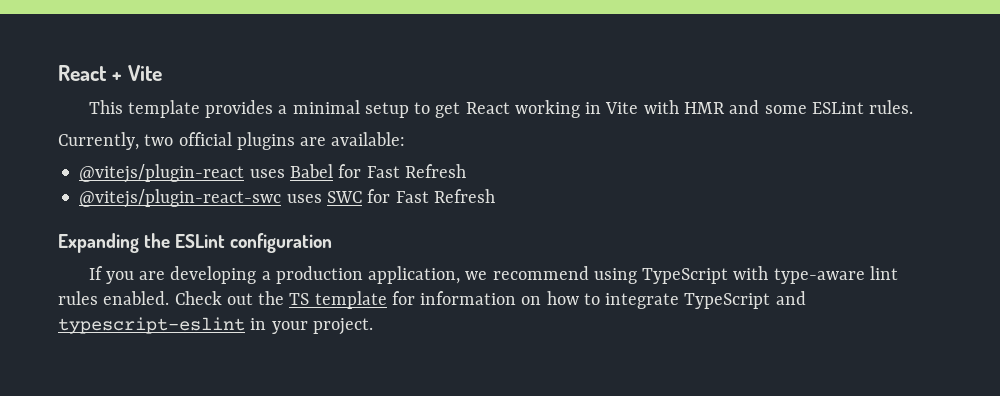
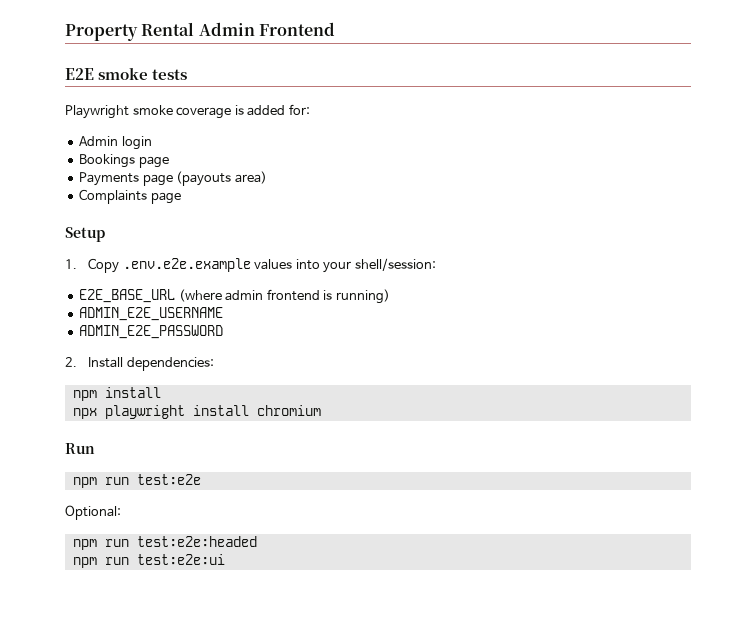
[58,65,162,81] [88,100,914,118] [58,132,406,150] [79,164,466,183] [79,189,495,208] [58,233,333,253] [88,266,899,284] [58,291,806,309] [58,317,373,335] React + Vite // This template provides a minimal setup to get React working in Vite with HMR and some ESLint rules. // Currently, two official plugins are available: // @vitejs/plugin-react uses Babel for Fast Refresh // @vitejs/plugin-react-swc uses SWC for Fast Refresh // Expanding the ESLint configuration // If you are developing a production application, we recommend using TypeScript with type-aware lint rules enabled. Check out the TS template for information on how to integrate TypeScript and typescript-eslint in your project. -> [65,22,335,41] [65,67,188,80] [65,104,310,119] [79,136,152,150] [79,154,169,168] [79,171,267,186] [79,189,181,204] [65,227,105,242] [65,258,436,273] [79,289,390,304] [79,307,224,321] [79,325,224,339] [65,357,214,371] [72,387,161,401] [72,405,321,419] [65,443,95,454] [72,474,201,488] [65,505,121,520] [72,536,257,550] [72,554,225,568] Property Rental Admin Frontend // E2E smoke tests // Playwright smoke coverage is added for: // Admin login // Bookings page // Payments page (payouts area) // Complaints page // Setup // 1. Copy .env.e2e.example values into your shell/session: // E2E_BASE_URL (where admin frontend is running) // ADMIN_E2E_USERNAME // ADMIN_E2E_PASSWORD // 2. Install dependencies: // npm install // npx playwright install chromium // Run // npm run test:e2e // Optional: // npm run test:e2e:headed // npm run test:e2e:ui

